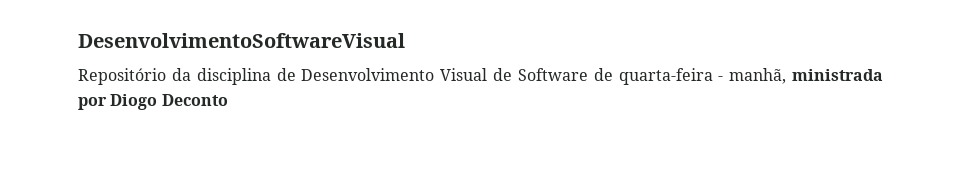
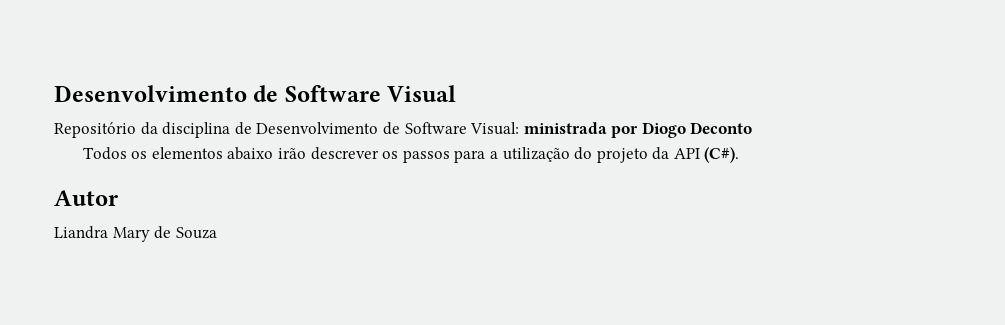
[78,33,405,48] DesenvolvimentoSoftwareVisual -> [54,85,457,102] Desenvolvimento de Software Visual
[440,68,787,85] Visual de Software de quarta-feira - manhã, -> [382,122,520,135] de Software Visual:
(228, 100) none -> [82,147,740,163] [54,190,118,206] [54,226,217,242] // Todos os elementos abaixo irão descrever os passos para a utilização do projeto da API (C#). // Autor // Liandra Mary de Souza

